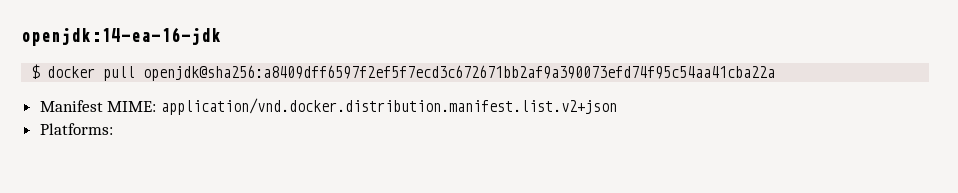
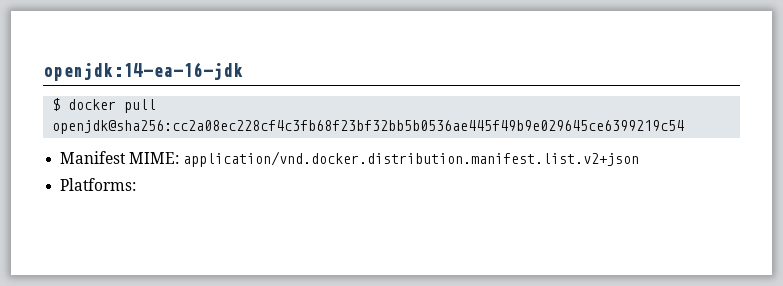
[143,65,776,81] openjdk@sha256:a8409dff6597f2ef5f7ecd3c672671bb2af9a390073efd74f95c54aa41cba22a -> [52,120,685,134] openjdk@sha256:cc2a08ec228cf4c3fb68f23bf32bb5b0536ae445f49b9e029645ce6399219c54

